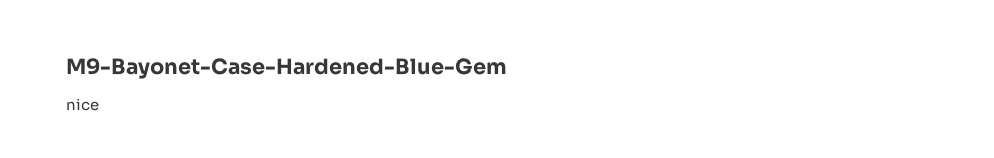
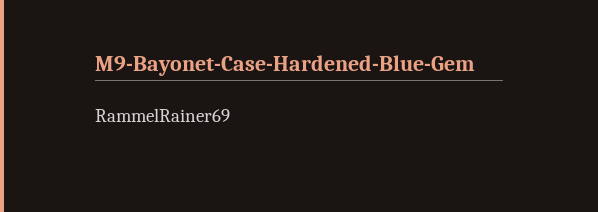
[66,98,99,111] nice -> [95,108,230,122] RammelRainer69

